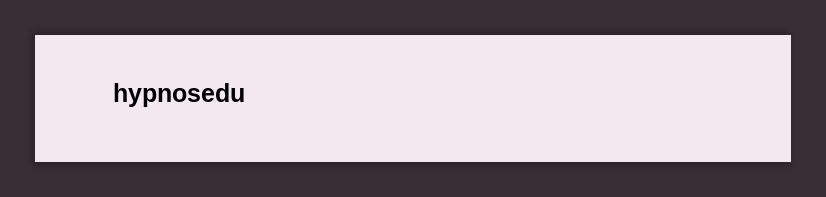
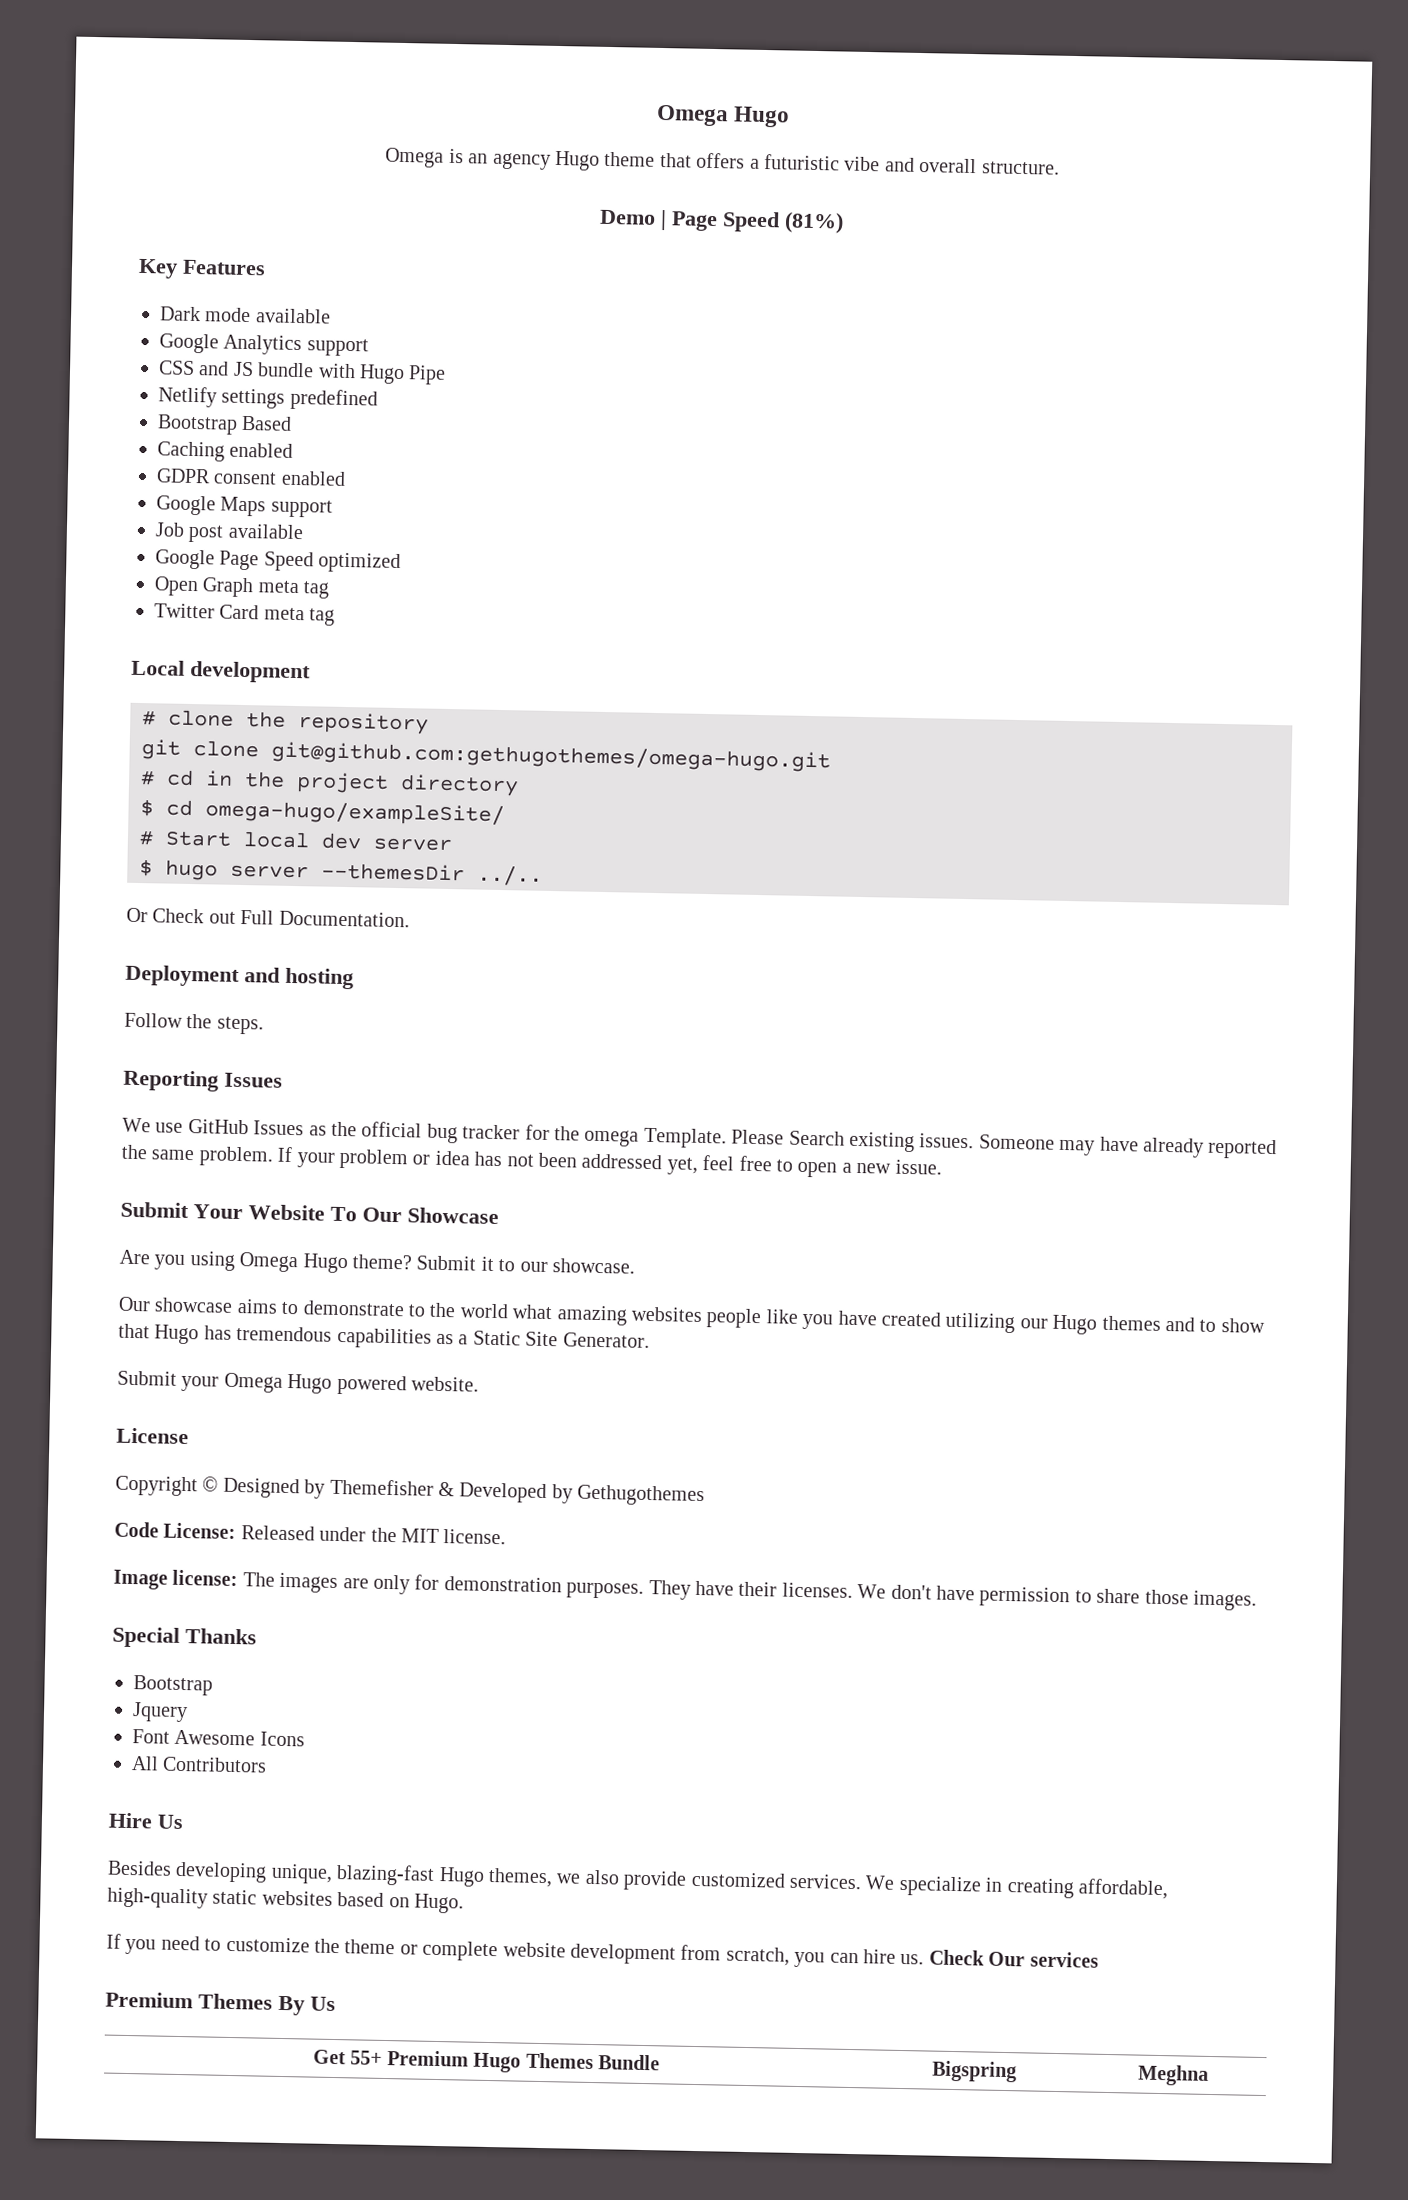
[113,83,245,107] hypnosedu -> [655,104,791,128] [385,147,1060,175] [598,209,844,234] [138,258,266,279] [160,306,331,324] [159,333,369,357] [158,360,447,385] [158,386,378,411] [157,414,293,435] [157,441,294,462] [156,468,346,486] [156,495,333,518] [155,522,304,543] [155,549,402,574] [154,576,330,599] [154,603,336,626] [131,659,311,684] [142,709,429,735] [141,739,831,773] [140,769,519,797] [140,799,505,827] [139,831,453,852] [139,859,543,886] [126,907,410,928] [125,964,354,990] [124,1012,264,1035] [123,1069,283,1092] [122,1117,1278,1160] [121,1144,942,1178] [120,1201,499,1225] [119,1249,635,1274] [118,1296,1265,1335] [118,1323,650,1349] [117,1370,479,1396] [116,1427,189,1445] [115,1475,706,1507] [114,1521,507,1545] [113,1569,1257,1611] [112,1626,257,1648] [133,1675,213,1696] [132,1702,188,1723] [132,1729,305,1747] [131,1756,268,1773] [108,1812,184,1830] [107,1860,1168,1900] [107,1887,464,1914] [106,1933,1099,1968] [105,1991,336,2016] [313,2049,660,2073] [932,2060,1017,2083] [1138,2064,1209,2086] Omega Hugo // Omega is an agency Hugo theme that offers a futuristic vibe and overall structure. // Demo | Page Speed (81%) // Key Features // Dark mode available // Google Analytics support // CSS and JS bundle with Hugo Pipe // Netlify settings predefined // Bootstrap Based // Caching enabled // GDPR consent enabled // Google Maps support // Job post available // Google Page Speed optimized // Open Graph meta tag // Twitter Card meta tag // Local development // # clone the repository // git clone git@github.com:gethugothemes/omega-hugo.git // # cd in the project directory // $ cd omega-hugo/exampleSite/ // # Start local dev server // $ hugo server --themesDir ../.. // Or Check out Full Documentation. // Deployment and hosting // Follow the steps. // Reporting Issues // We use GitHub Issues as the official bug tracker for the omega Template. Please Search existing issues. Someone may have already reported the same problem. If your problem or idea has not been addressed yet, feel free to open a new issue. // Submit Your Website To Our Showcase // Are you using Omega Hugo theme? Submit it to our showcase. // Our showcase aims to demonstrate to the world what amazing websites people like you have created utilizing our Hugo themes and to show that Hugo has tremendous capabilities as a Static Site Generator. // Submit your Omega Hugo powered website. // License // Copyright © Designed by Themefisher & Developed by Gethugothemes // Code License: Released under the MIT license. // Image license: The images are only for demonstration purposes. They have their licenses. We don't have permission to share those images. // Special Thanks // Bootstrap // Jquery // Font Awesome Icons // All Contributors // Hire Us // Besides developing unique, blazing-fast Hugo themes, we also provide customized services. We specialize in creating affordable, high-quality static websites based on Hugo. // If you need to customize the theme or complete website development from scratch, you can hire us. Check Our services // Premium Themes By Us // Get 55+ Premium Hugo Themes Bundle | Bigspring | Meghna

